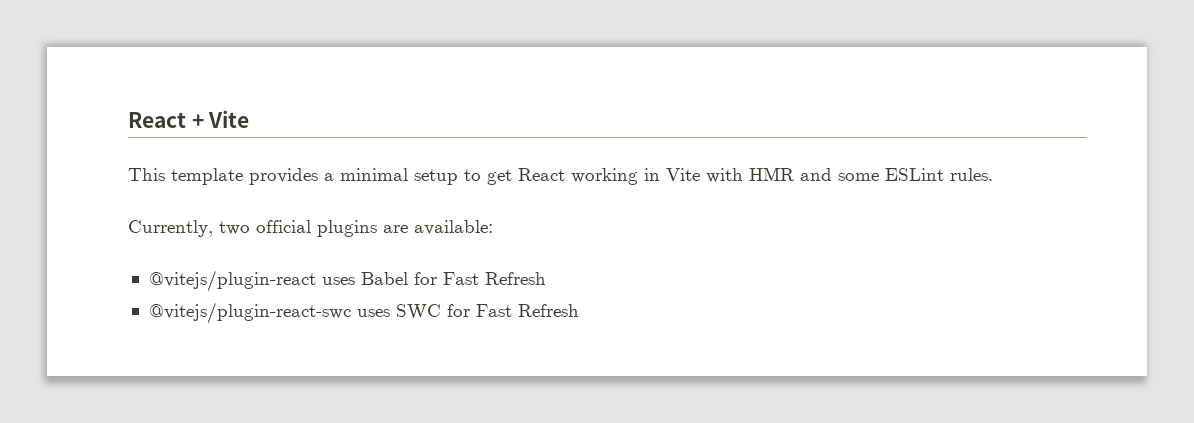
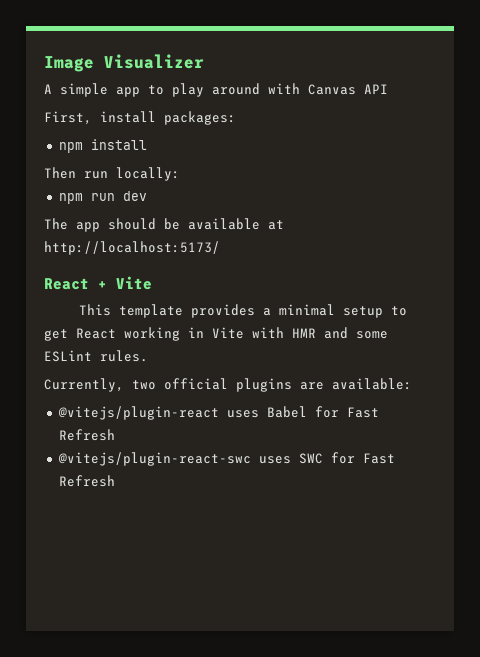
(128, 120) none -> [44,54,204,72] [44,83,388,97] [44,111,236,125] [58,139,147,153] [44,167,180,181] [58,191,147,204] [44,218,284,232] [44,241,220,255] Image Visualizer // A simple app to play around with Canvas API // First, install packages: // npm install // Then run locally: // npm run dev // The app should be available at http://localhost:5173/ //

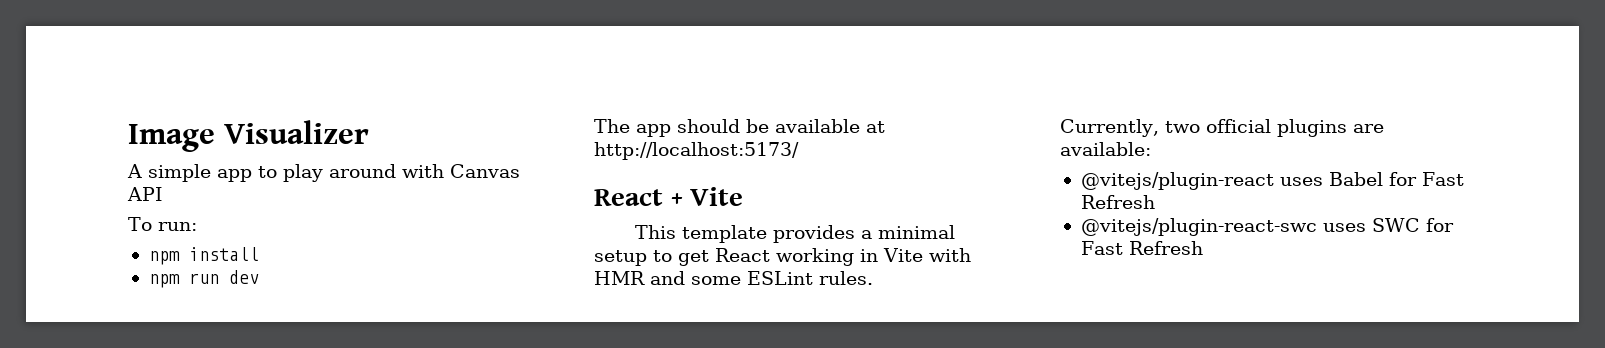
[44,111,236,125] First, install packages: -> [128,217,197,231] To run:
[44,167,180,181] // Then run locally: -> (259, 254) none

